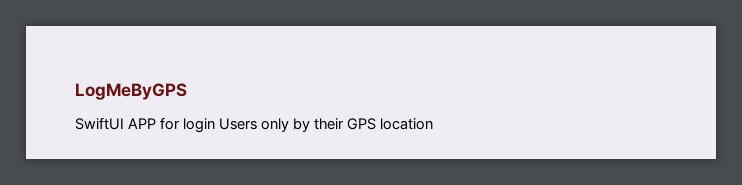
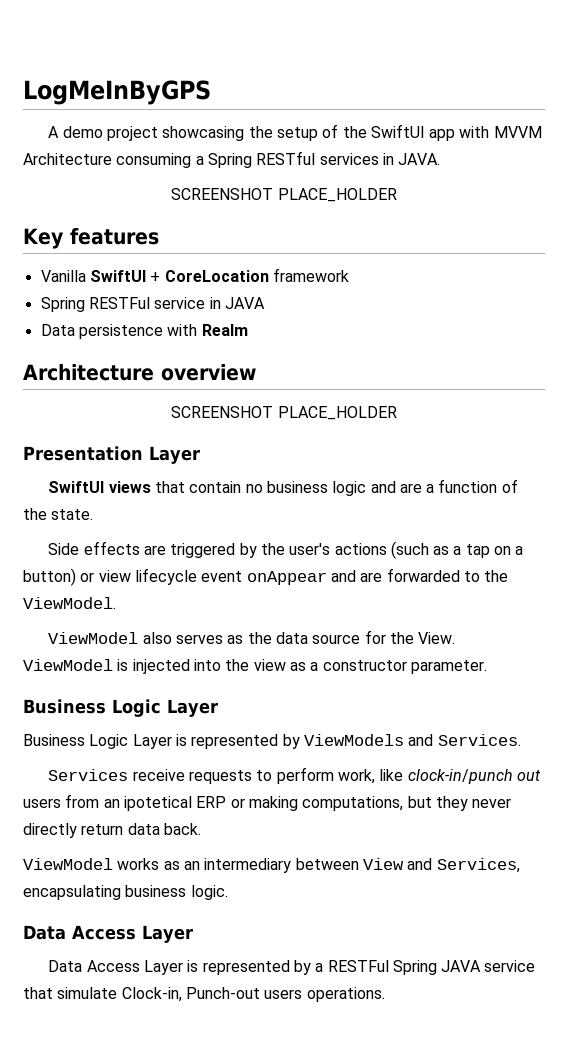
[75,83,187,100] [75,117,434,133] LogMeByGPS // SwiftUI APP for login Users only by their GPS location -> [23,80,211,105] [48,124,542,141] [23,151,441,168] [171,188,397,202] [23,228,159,249] [40,268,349,282] [40,297,265,312] [40,324,248,339] [23,364,256,381] [171,406,397,420] [23,446,200,464] [48,479,518,496] [23,508,94,520] [48,541,524,559] [23,568,509,586] [23,597,116,609] [48,630,456,644] [23,659,487,674] [23,699,218,717] [23,734,521,749] [48,767,541,784] [23,794,512,811] [23,823,201,838] [23,858,520,873] [23,885,228,900] [23,925,193,943] [48,960,536,975] [23,987,385,1002] LogMeInByGPS // A demo project showcasing the setup of the SwiftUI app with MVVM Architecture consuming a Spring RESTful services in JAVA. // SCREENSHOT PLACE_HOLDER // Key features // Vanilla SwiftUI + CoreLocation framework // Spring RESTFul service in JAVA // Data persistence with Realm // Architecture overview // SCREENSHOT PLACE_HOLDER // Presentation Layer // SwiftUI views that contain no business logic and are a function of the state. // Side effects are triggered by the user's actions (such as a tap on a button) or view lifecycle event onAppear and are forwarded to the ViewModel. // ViewModel also serves as the data source for the View. ViewModel is injected into the view as a constructor parameter. // Business Logic Layer // Business Logic Layer is represented by ViewModels and Services. // Services receive requests to perform work, like clock-in/punch out users from an ipotetical ERP or making computations, but they never directly return data back. // ViewModel works as an intermediary between View and Services, encapsulating business logic. // Data Access Layer // Data Access Layer is represented by a RESTFul Spring JAVA service that simulate Clock-in, Punch-out users operations.

